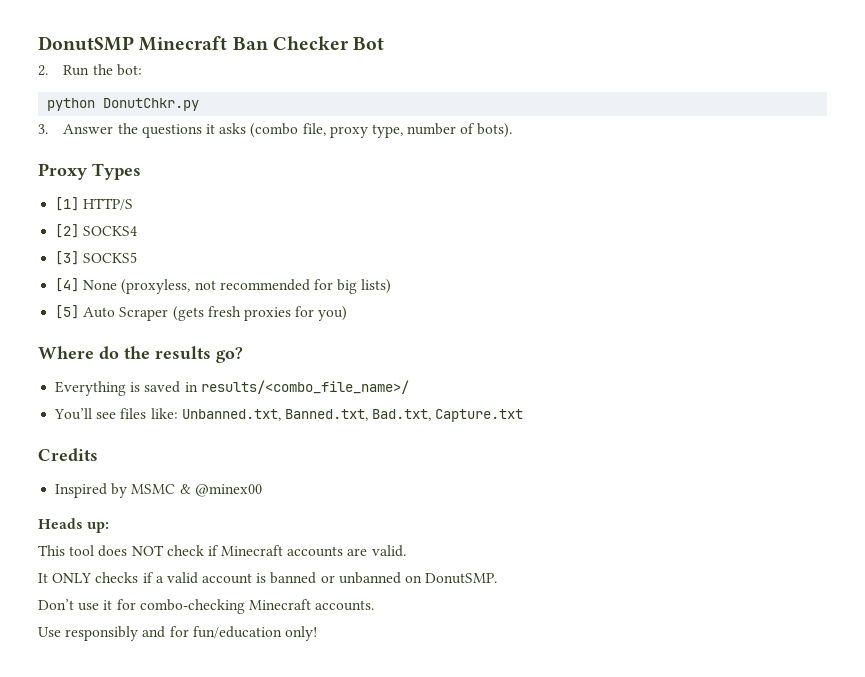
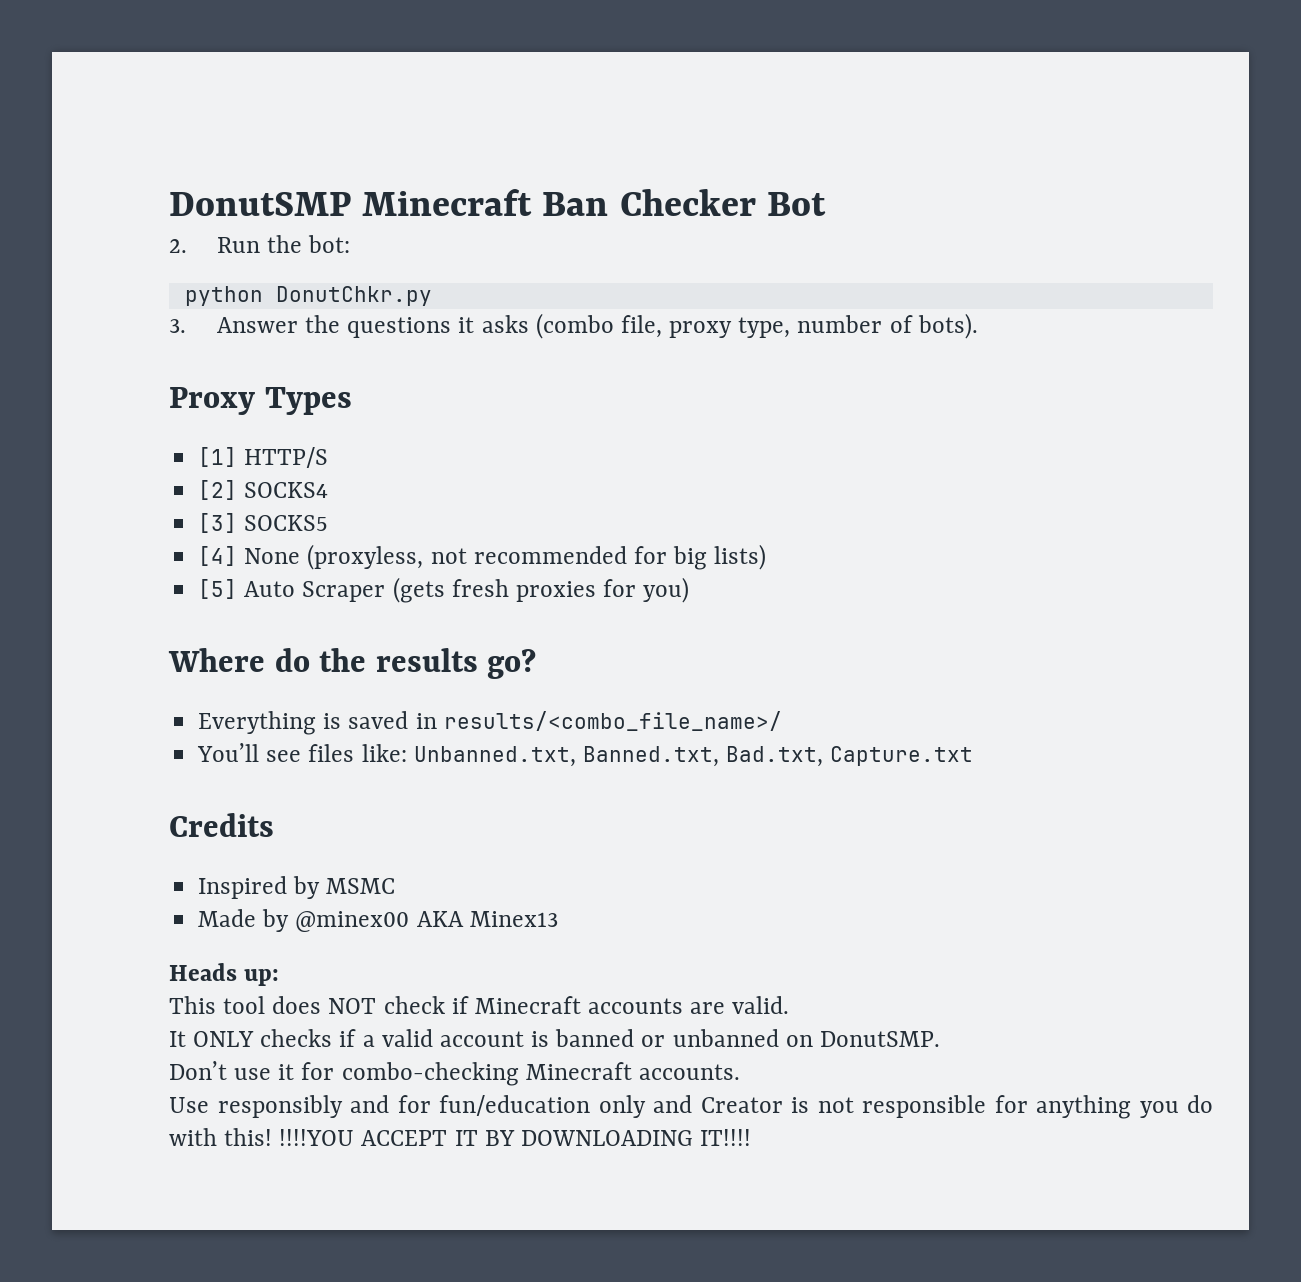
[179,484,191,494] & -> [198,909,290,932] // Made by
(262, 490) none -> [416,911,558,927] AKA Minex13
[284,626,317,641] only! -> [598,1095,1213,1119] [169,1128,752,1146] only and Creator is not responsible for anything you do with this! !!!!YOU ACCEPT IT BY DOWNLOADING IT!!!!

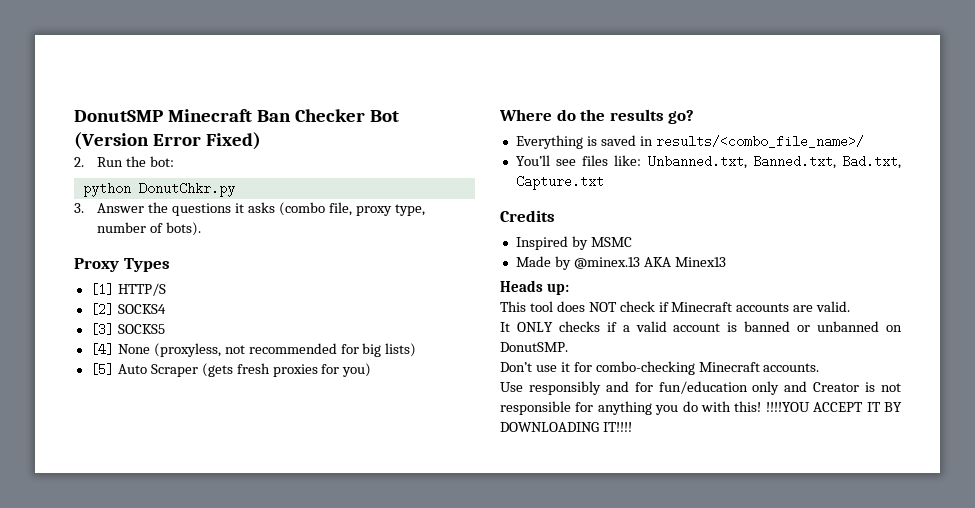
(826, 204) none -> [74,132,261,150] (Version Error Fixed)
[295,911,410,932] @minex00 -> [573,257,640,269] @minex.13

